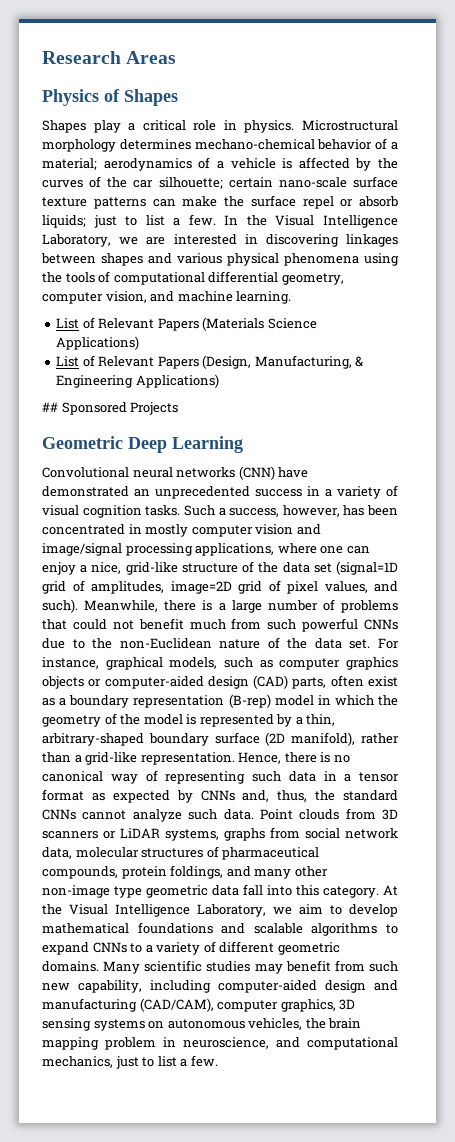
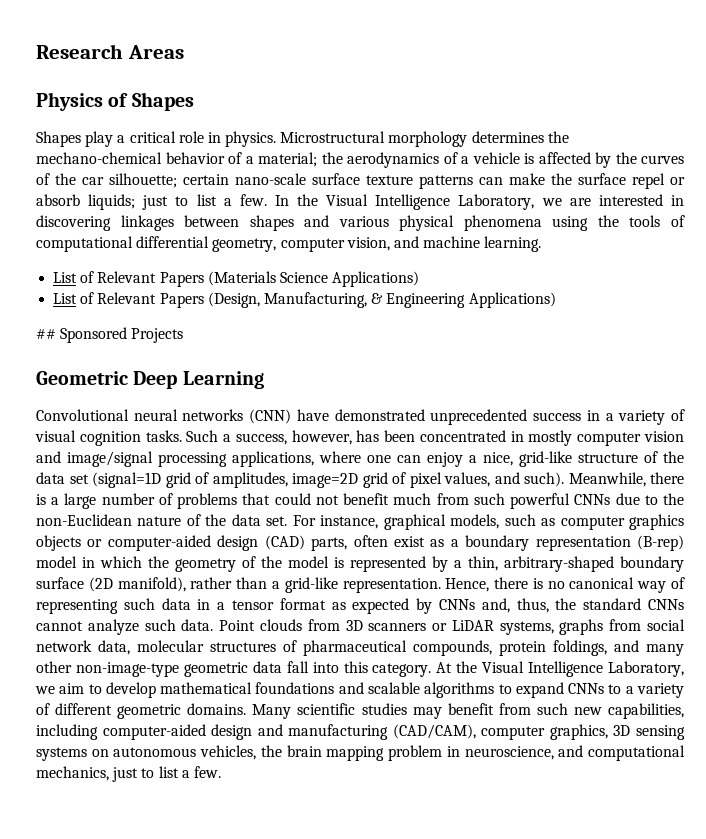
(191, 144) none -> [547,131,569,143] the
(97, 164) none -> [321,152,343,164] the
[134,489,150,497] an -> (425, 415) none
[42,885,142,898] non-image type -> [75,662,179,677] non-image-type
[78,980,142,993] capability, -> [608,703,684,719] capabilities,

